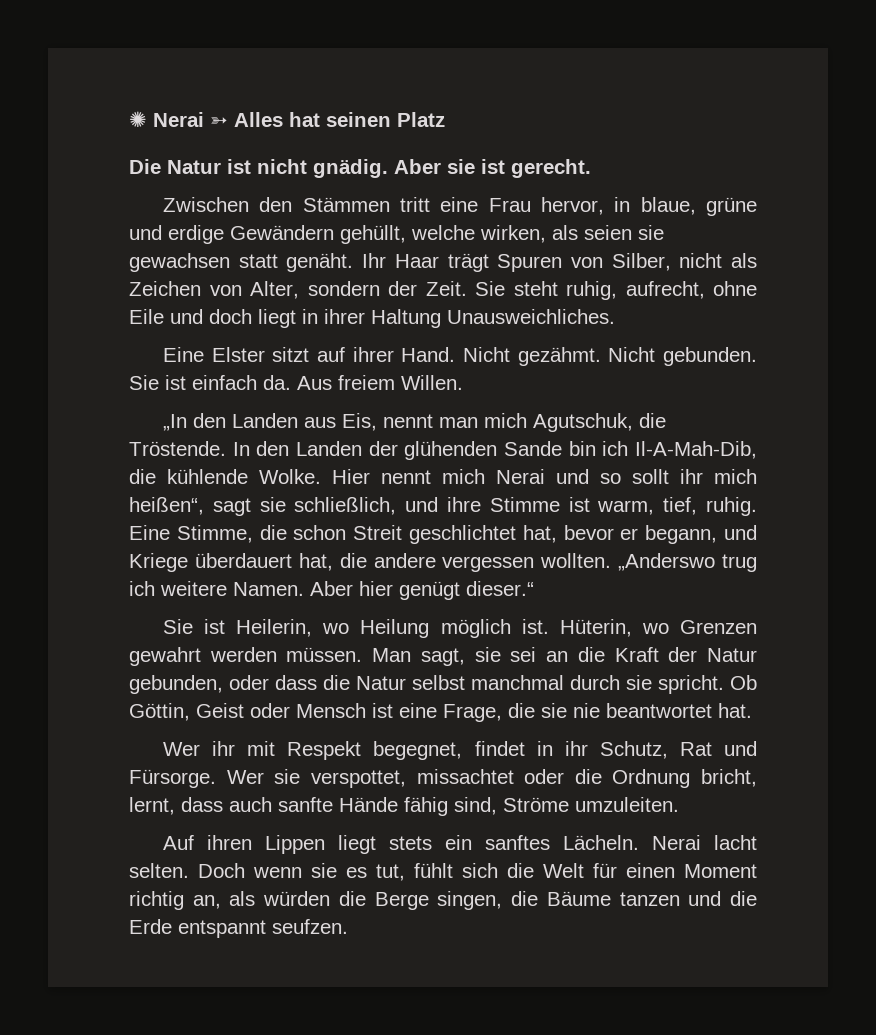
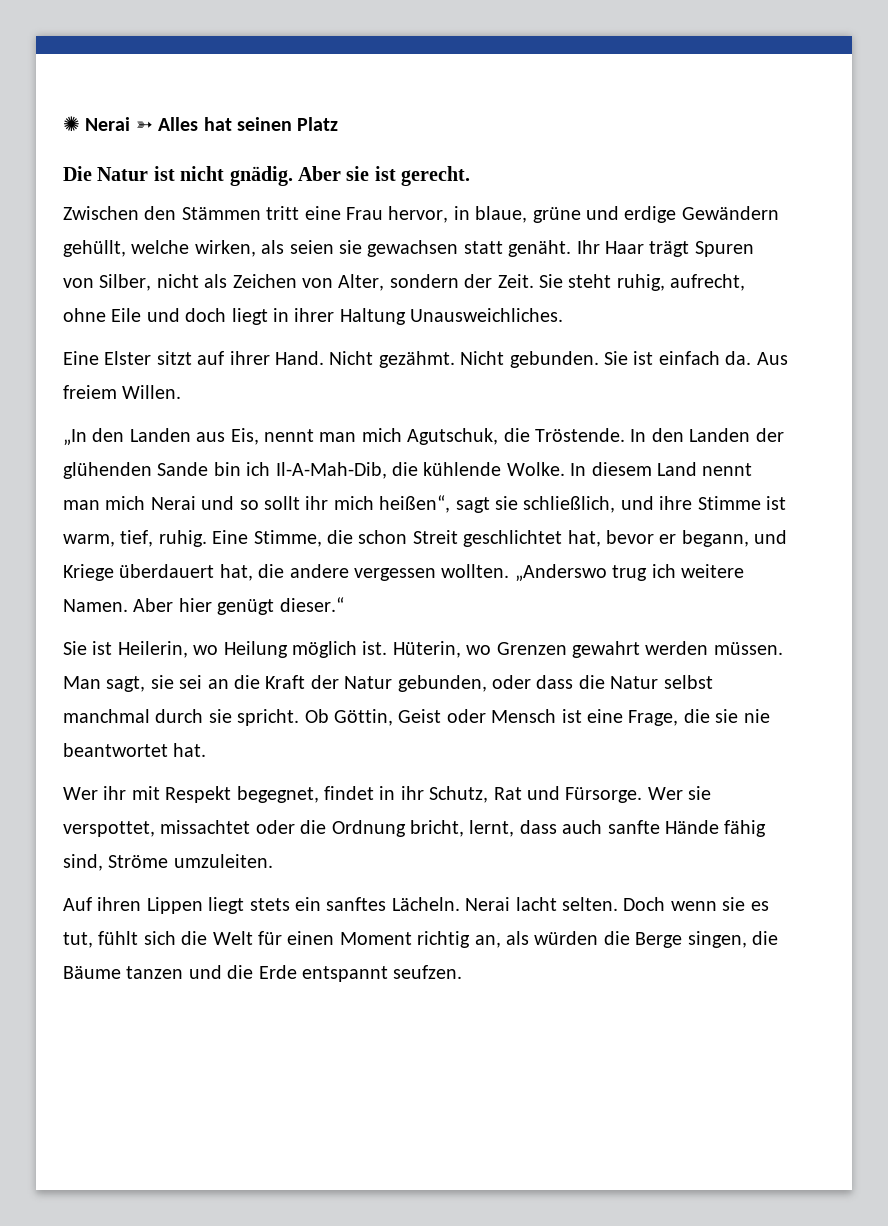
[332,469,431,484] Hier nennt -> [570,462,753,476] [63,500,100,510] In diesem Land nennt man

